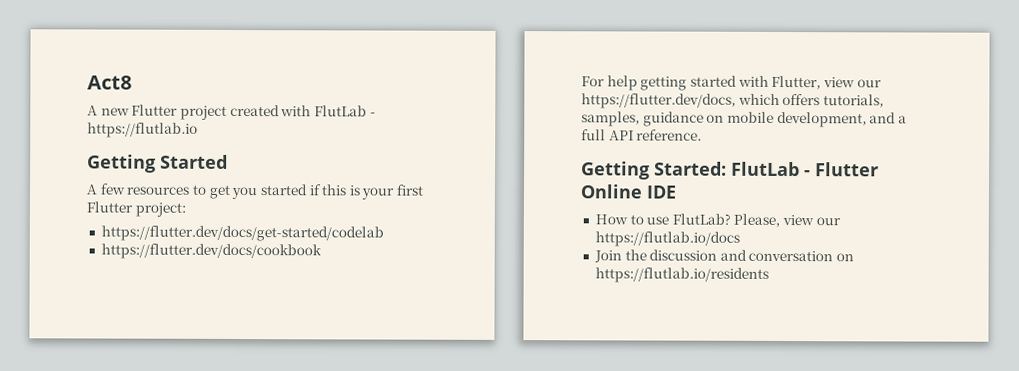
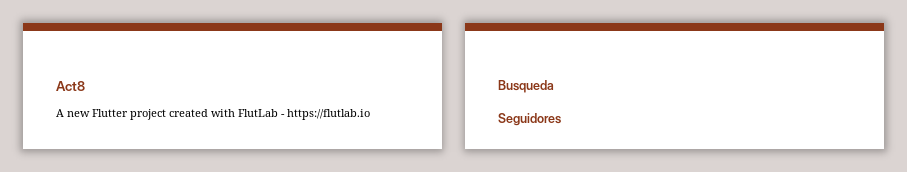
[87,154,228,173] [86,183,425,200] [86,201,186,217] [100,225,384,242] [100,243,322,260] [581,75,882,91] [581,93,884,109] [581,111,907,128] [581,129,703,141] [581,161,879,180] [580,184,677,199] [594,213,841,227] [594,231,740,247] [593,249,855,263] [594,267,769,283] Getting Started // A few resources to get you started if this is your first Flutter project: // https://flutter.dev/docs/get-started/codelab // https://flutter.dev/docs/cookbook // For help getting started with Flutter, view our https://flutter.dev/docs, which offers tutorials, samples, guidance on mobile development, and a full API reference. // Getting Started: FlutLab - Flutter Online IDE // How to use FlutLab? Please, view our https://flutlab.io/docs // Join the discussion and conversation on https://flutlab.io/residents -> [498,80,554,93] [498,113,561,126] Busqueda // Seguidores

